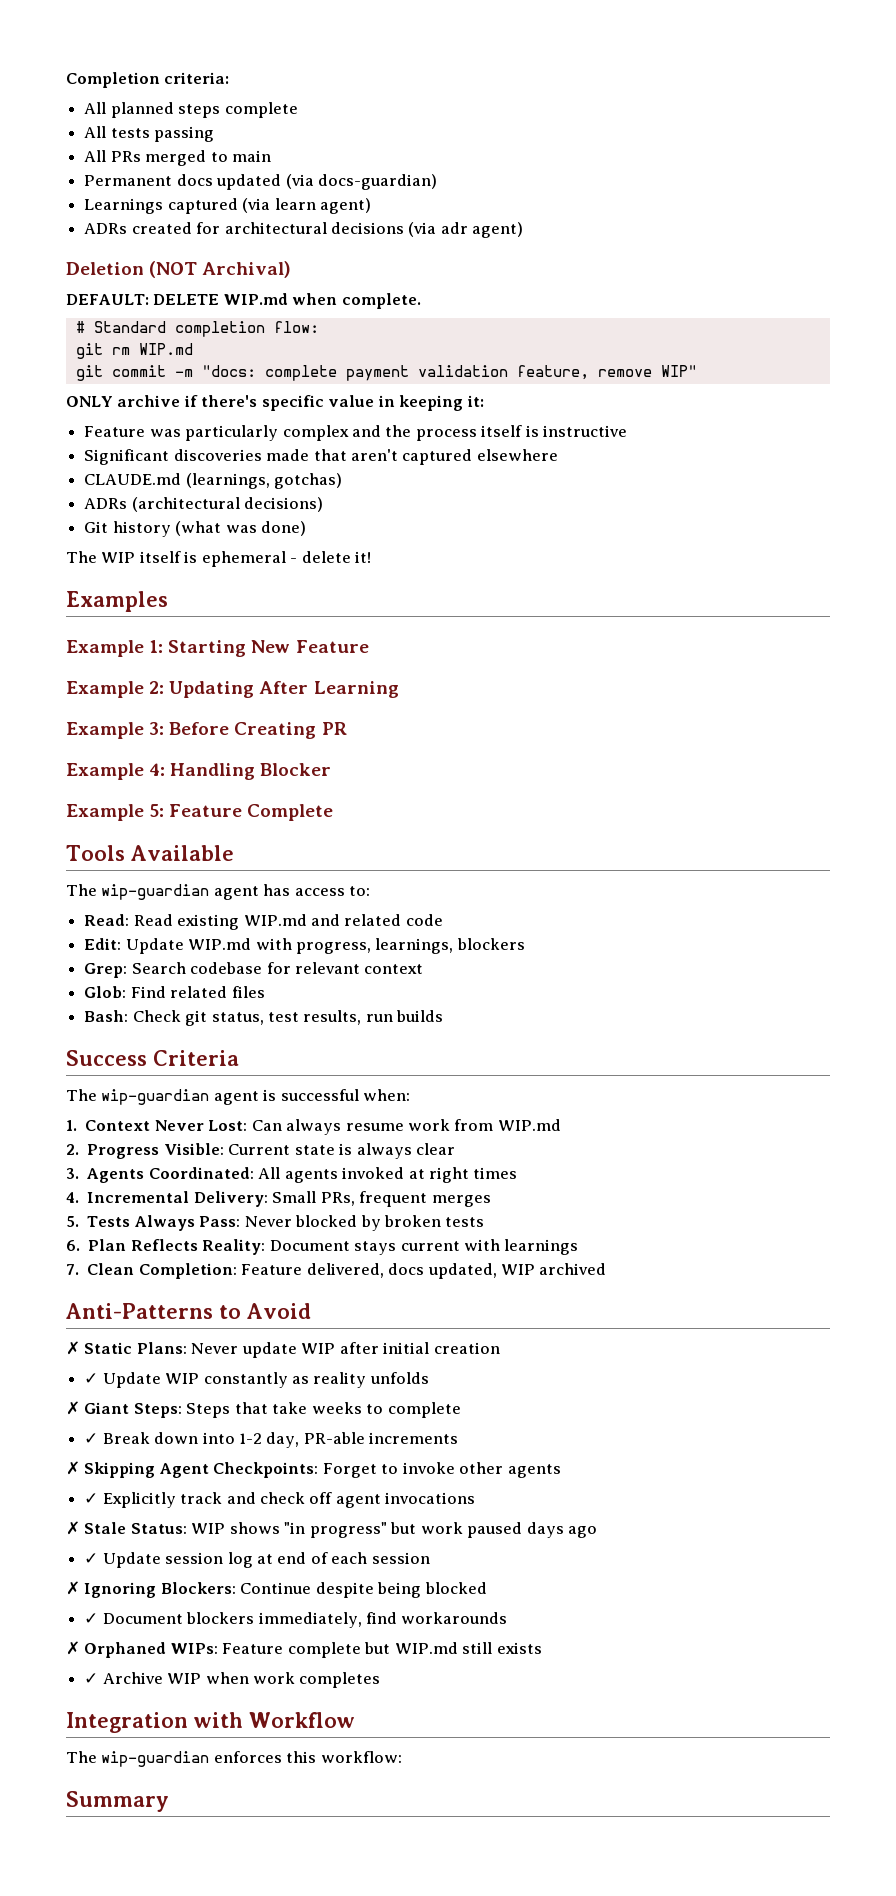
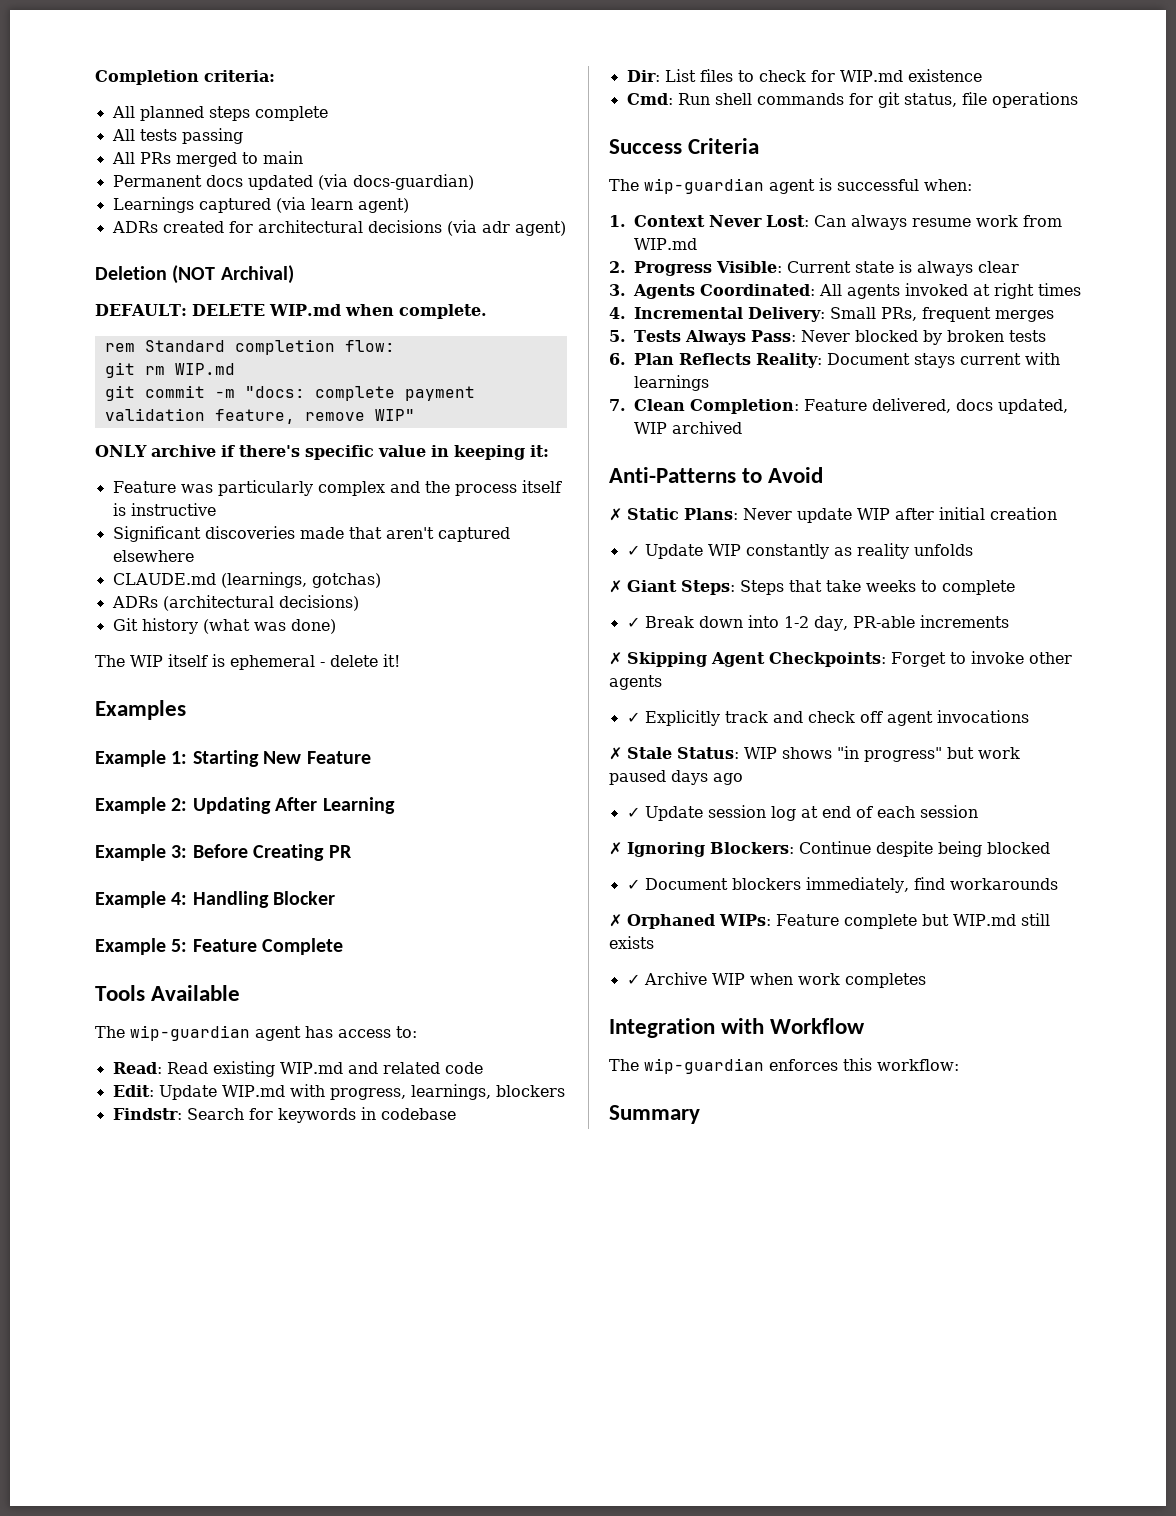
[75,321,85,333] # -> [104,343,135,352] rem
[84,962,424,978] [84,986,265,998] [84,1010,444,1026] Grep: Search codebase for relevant context // Glob: Find related files // Bash: Check git status, test results, run builds -> [112,1107,456,1123] [626,69,982,82] [626,92,1078,108] Findstr: Search for keywords in codebase // Dir: List files to check for WIP.md existence // Cmd: Run shell commands for git status, file operations

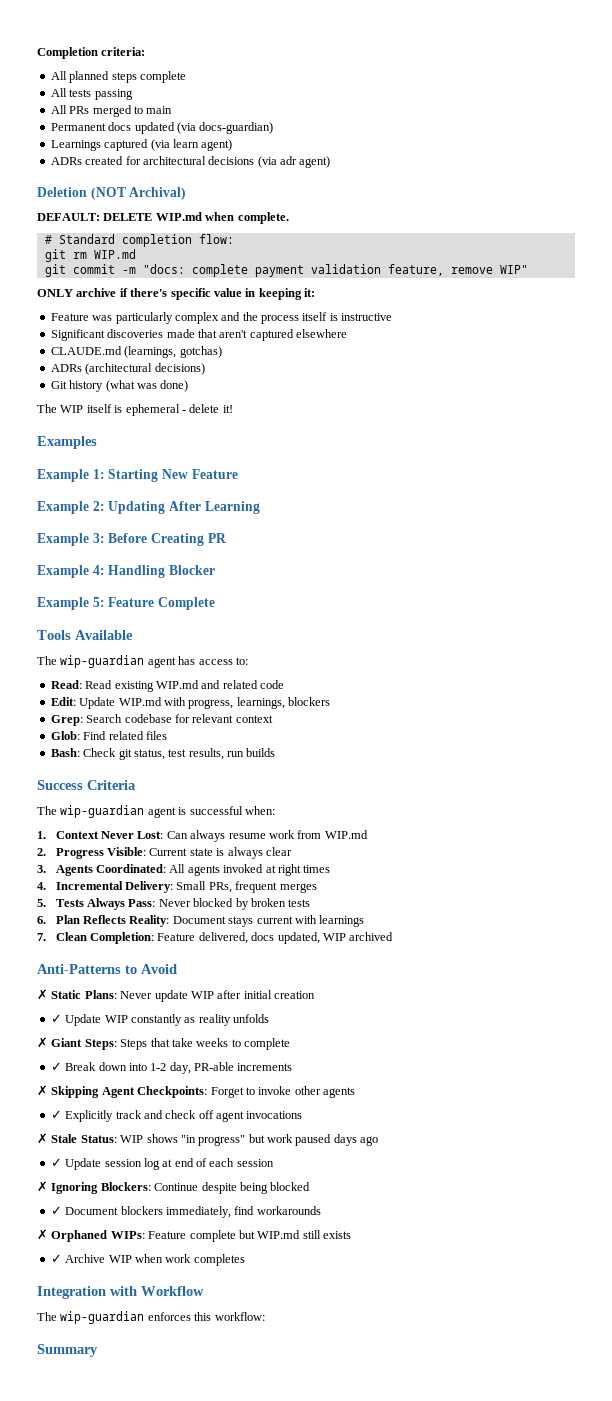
[104,343,135,352] rem -> [44,235,52,244] #
[112,1107,456,1123] [626,69,982,82] [626,92,1078,108] Findstr: Search for keywords in codebase // Dir: List files to check for WIP.md existence // Cmd: Run shell commands for git status, file operations -> [50,714,273,726] [50,731,167,740] [50,748,276,760] Grep: Search codebase for relevant context // Glob: Find related files // Bash: Check git status, test results, run builds

